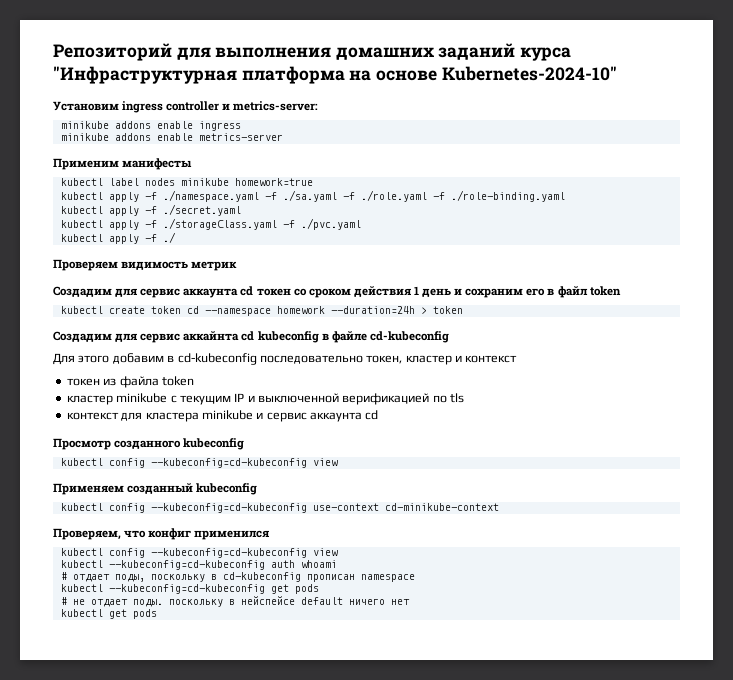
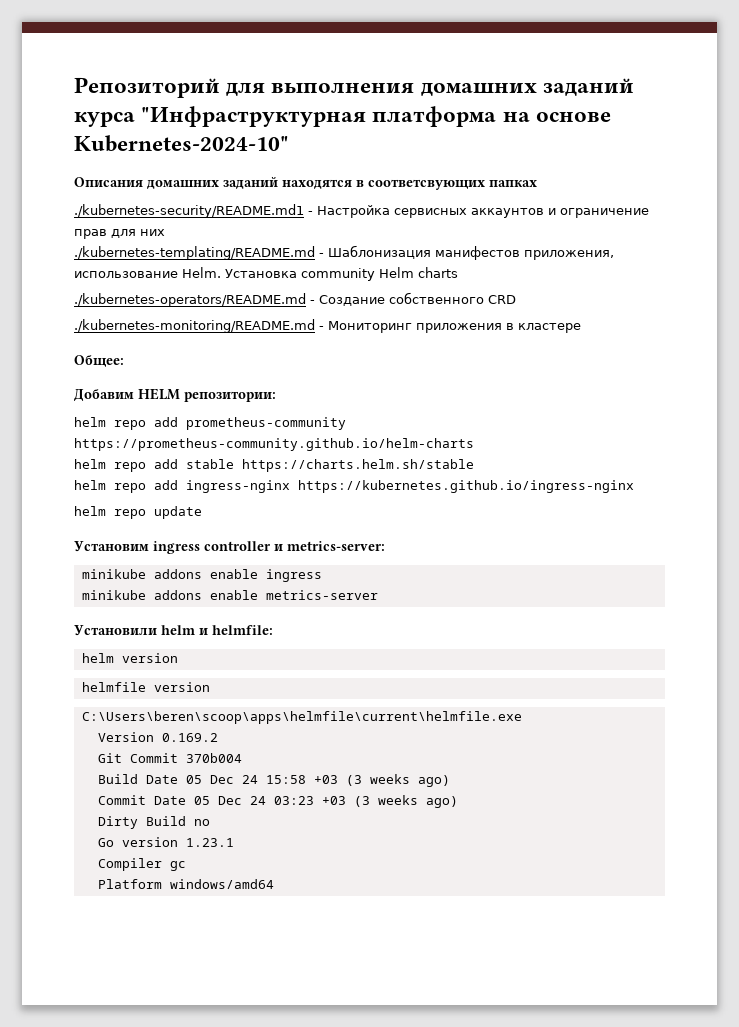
(617, 73) none -> [74,176,537,190] [74,204,649,218] [74,229,165,239] [74,245,614,260] [74,267,458,281] [74,292,516,307] [74,319,581,333] [74,355,124,367] [74,388,276,402] [74,417,346,430] [74,438,474,451] [74,459,474,472] [74,480,634,493] [74,506,202,519] // Описания домашних заданий находятся в соответсвующих папках // ./kubernetes-security/README.md1 - Настройка сервисных аккаунтов и ограничение прав для них // ./kubernetes-templating/README.md - Шаблонизация манифестов приложения, использование Helm. Установка community Helm charts // ./kubernetes-operators/README.md - Создание собственного CRD // ./kubernetes-monitoring/README.md - Мониторинг приложения в кластере // Общее: // Добавим HELM репозитории: // helm repo add prometheus-community https://prometheus-community.github.io/helm-charts // helm repo add stable https://charts.helm.sh/stable // helm repo add ingress-nginx https://kubernetes.github.io/ingress-nginx // helm repo update
[53,158,193,170] [60,178,313,186] [60,190,565,202] [60,204,241,216] [60,218,361,230] [60,232,176,244] [53,259,238,271] [53,286,621,298] [60,306,463,316] [53,331,449,343] [53,353,518,365] [66,376,194,388] [66,393,465,405] [66,410,379,422] [53,438,245,450] [60,458,338,468] [53,483,258,495] [60,503,499,513] [53,528,270,540] [60,548,338,558] [60,560,337,570] [60,572,415,582] [60,584,319,594] [60,596,410,607] [60,609,157,619] Применим манифесты // kubectl label nodes minikube homework=true // kubectl apply -f ./namespace.yaml -f ./sa.yaml -f ./role.yaml -f ./role-binding.yaml // kubectl apply -f ./secret.yaml // kubectl apply -f ./storageClass.yaml -f ./pvc.yaml // kubectl apply -f ./ // Проверяем видимость метрик // Создадим для сервис аккаунта cd токен со сроком действия 1 день и сохраним его в файл token // kubectl create token cd --namespace homework --duration=24h > token // Создадим для сервис аккайнта cd kubeconfig в файле cd-kubeconfig // Для этого добавим в cd-kubeconfig последовательно токен, кластер и контекст // токен из файла token // клaстер minikube с текущим IP и выключенной верификацией по tls // контекст для кластера minikube и сервис аккаунта cd // Просмотр созданного kubeconfig // kubectl config --kubeconfig=cd-kubeconfig view // Применяем созданный kubeconfig // kubectl config --kubeconfig=cd-kubeconfig use-context cd-minikube-context // Проверяем, что конфиг применился // kubectl config --kubeconfig=cd-kubeconfig view // kubectl --kubeconfig=cd-kubeconfig auth whoami // # отдает поды, поскольку в cd-kubeconfig прописан namespace // kubectl --kubeconfig=cd-kubeconfig get pods // # не отдает поды. поскольку в нейспейсе default ничего нет // kubectl get pods -> [74,625,273,636] [81,653,178,663] [81,682,210,692] [81,711,522,724] [97,732,218,742] [97,753,242,763] [97,774,450,787] [97,795,458,808] [97,816,210,829] [97,837,234,847] [97,858,186,871] [97,879,274,889] Установили helm и helmfile: // helm version // helmfile version // C:\Users\beren\scoop\apps\helmfile\current\helmfile.exe // Version 0.169.2 // Git Commit 370b004 // Build Date 05 Dec 24 15:58 +03 (3 weeks ago) // Commit Date 05 Dec 24 03:23 +03 (3 weeks ago) // Dirty Build no // Go version 1.23.1 // Compiler gc // Platform windows/amd64

